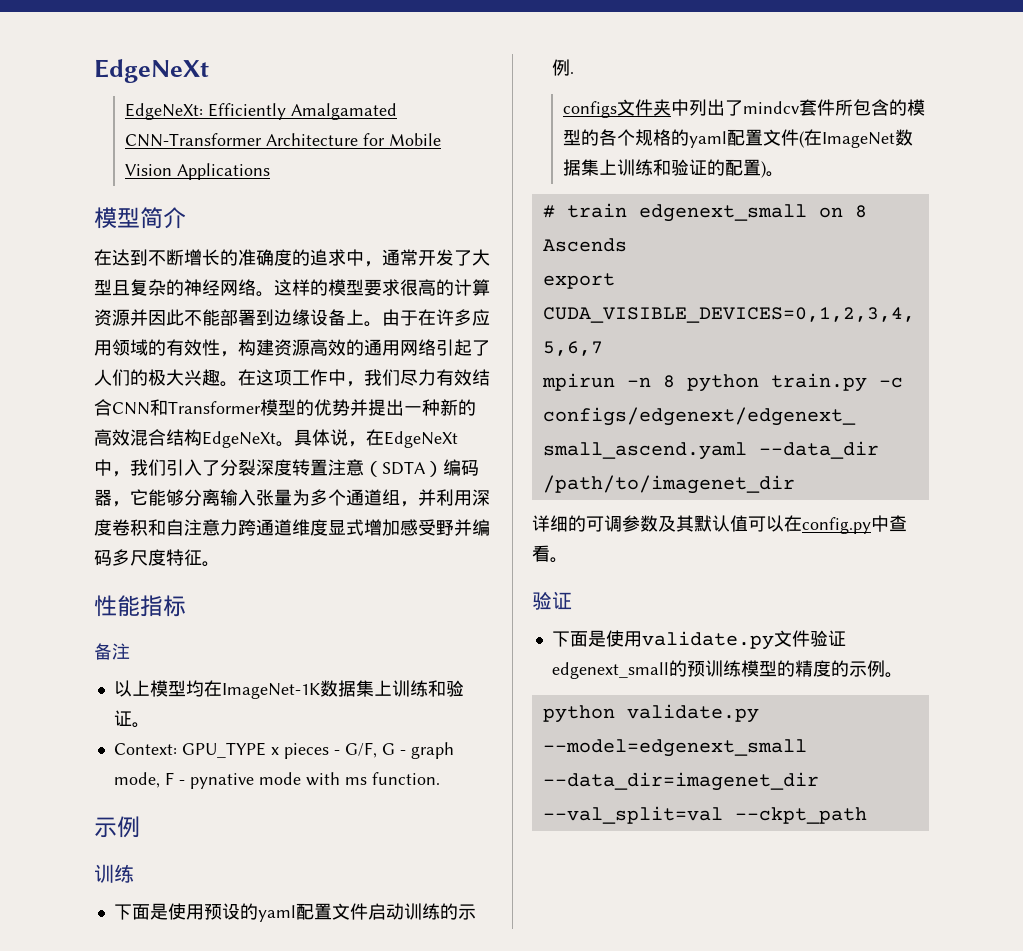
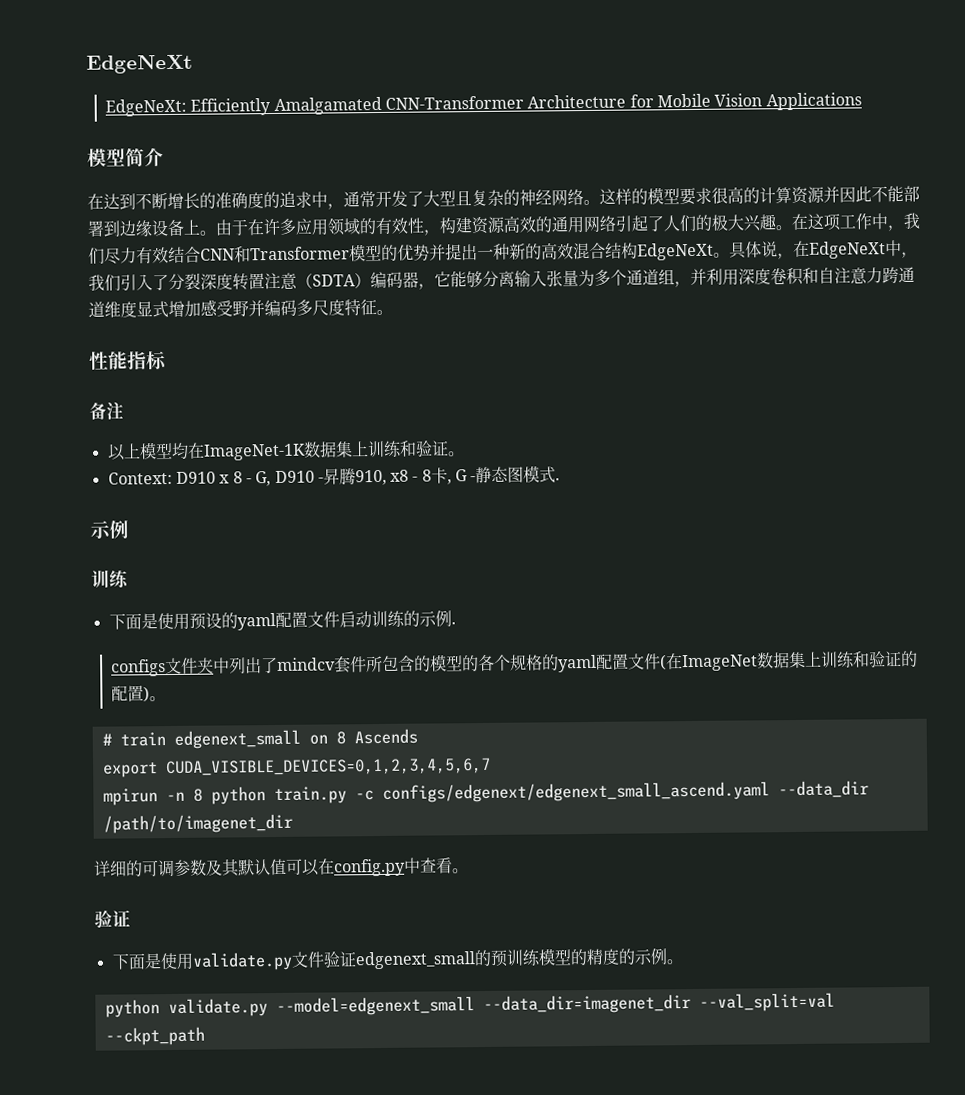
[181,742,454,759] [113,772,440,789] GPU_TYPE x pieces - G/F, G - graph mode, F - pynative mode with ms function. -> [175,465,561,487] D910 x 8 - G, D910 -昇腾910, x8 - 8卡, G -静态图模式.

